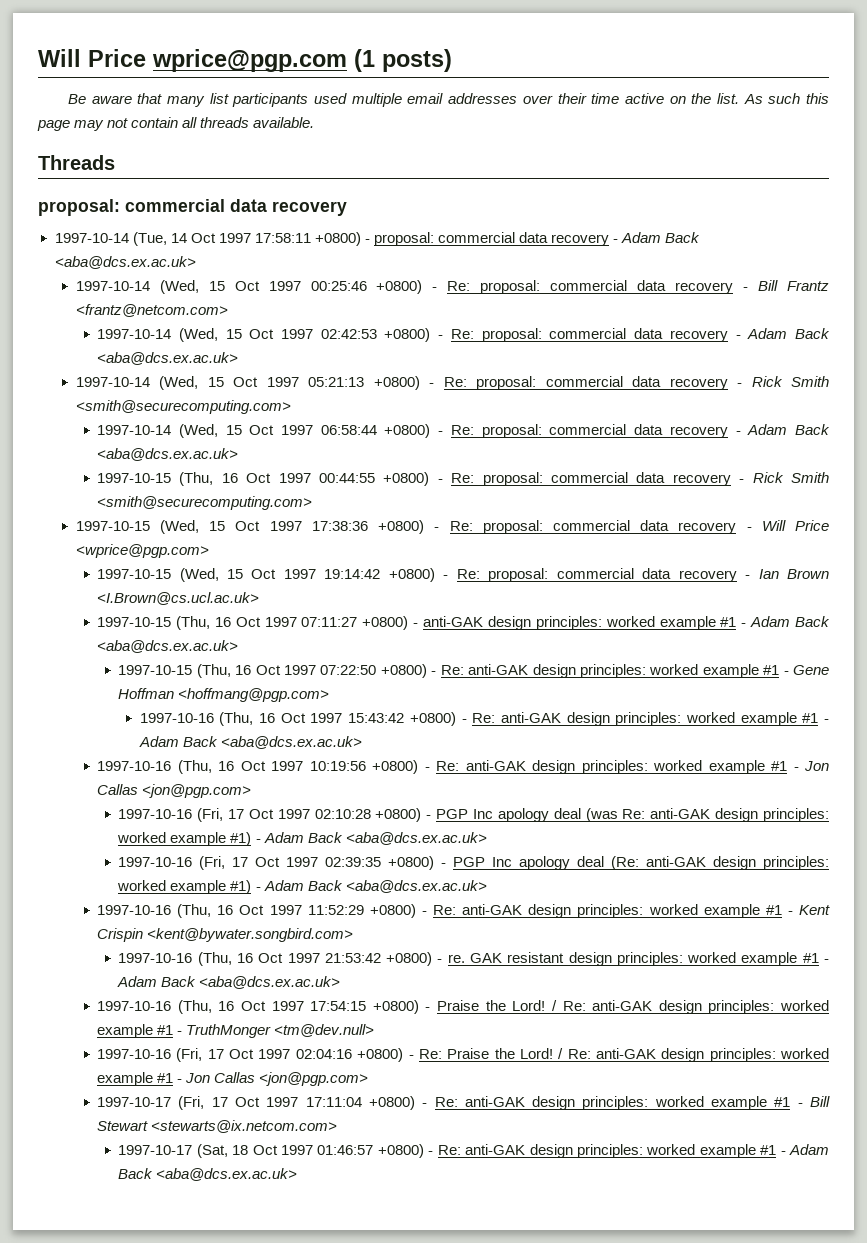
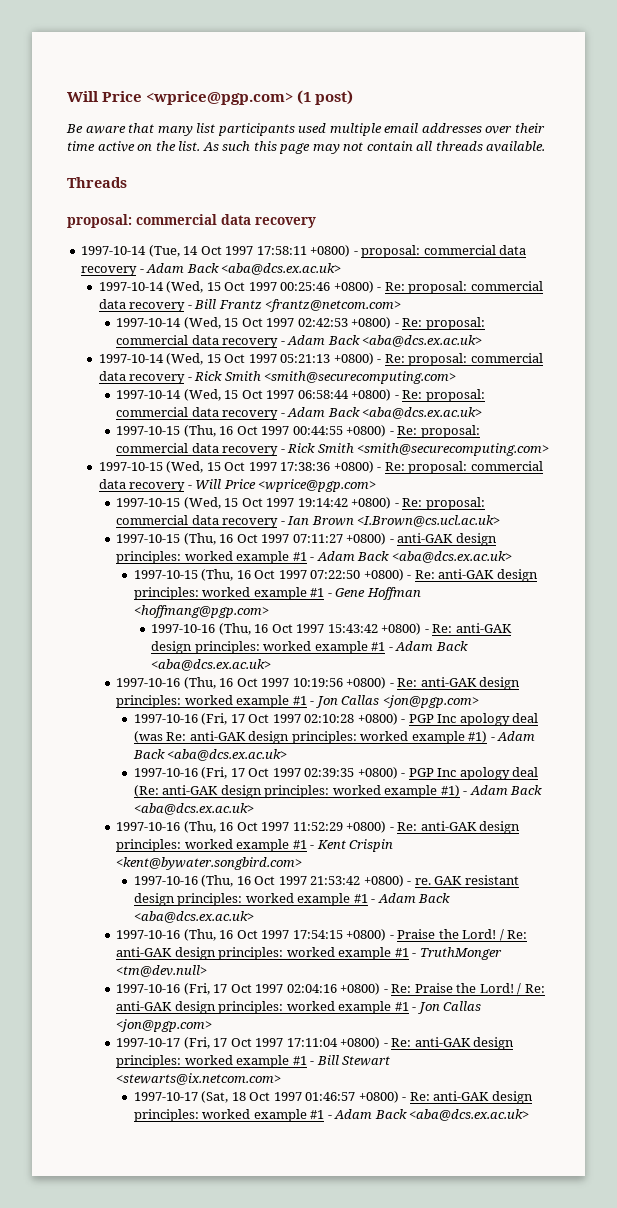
[38,49,452,72] Will Price wprice@pgp.com (1 posts) -> [67,90,354,105] Will Price <wprice@pgp.com> (1 post)

